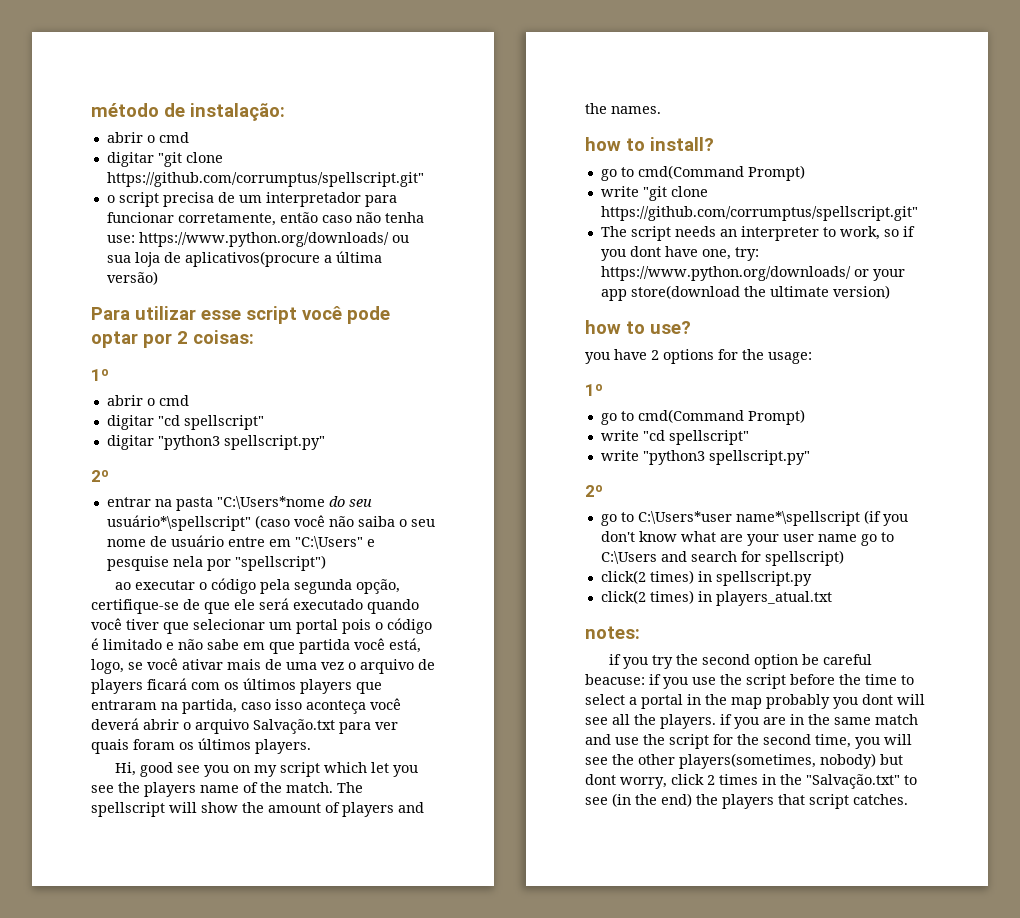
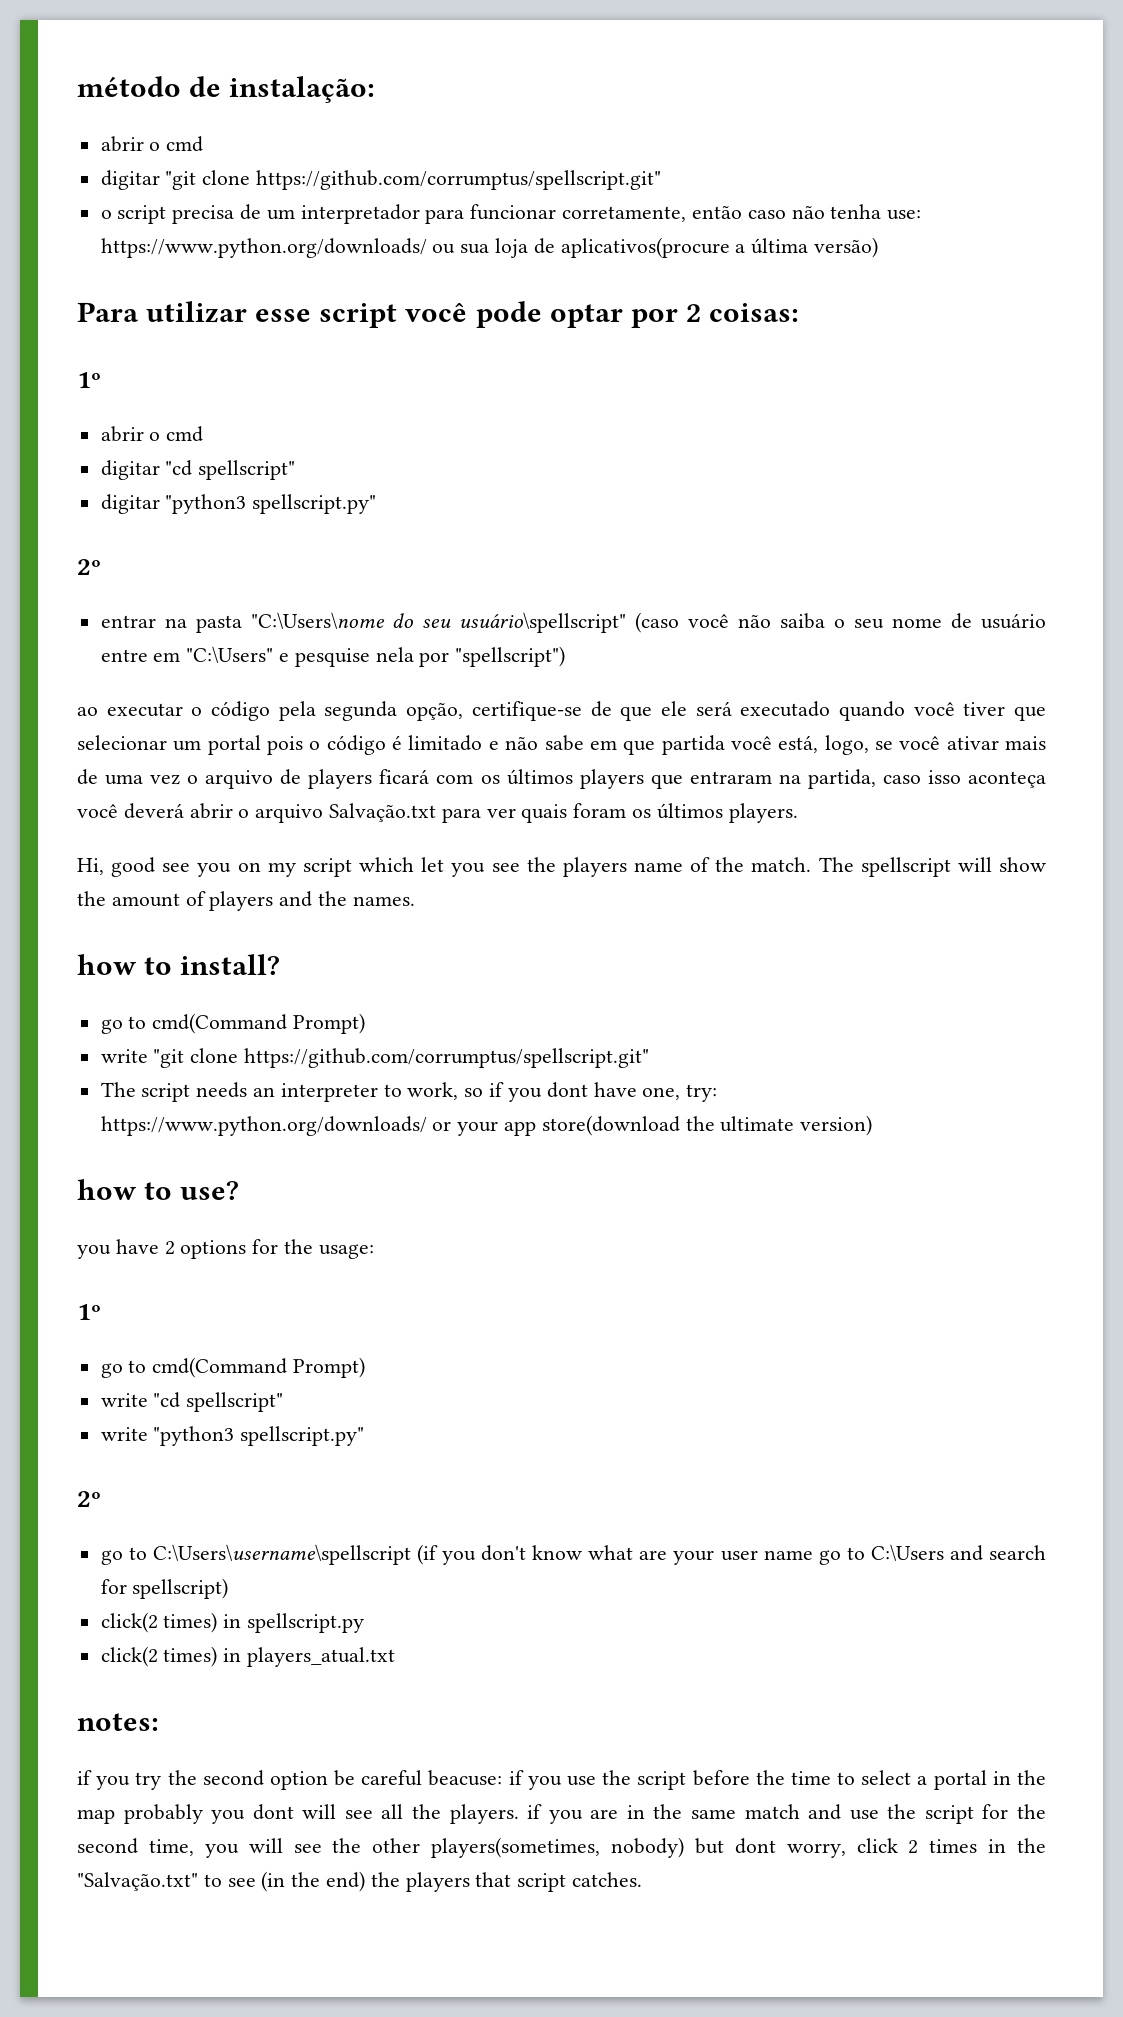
[216,496,325,509] "C:\Users*nome -> [250,612,385,629] "C:\Users\nome
[106,515,251,531] usuário*\spellscript" -> [459,612,627,633] usuário\spellscript"
[637,511,860,526] C:\Users*user name*\spellscript -> [152,1544,411,1565] C:\Users\username\spellscript

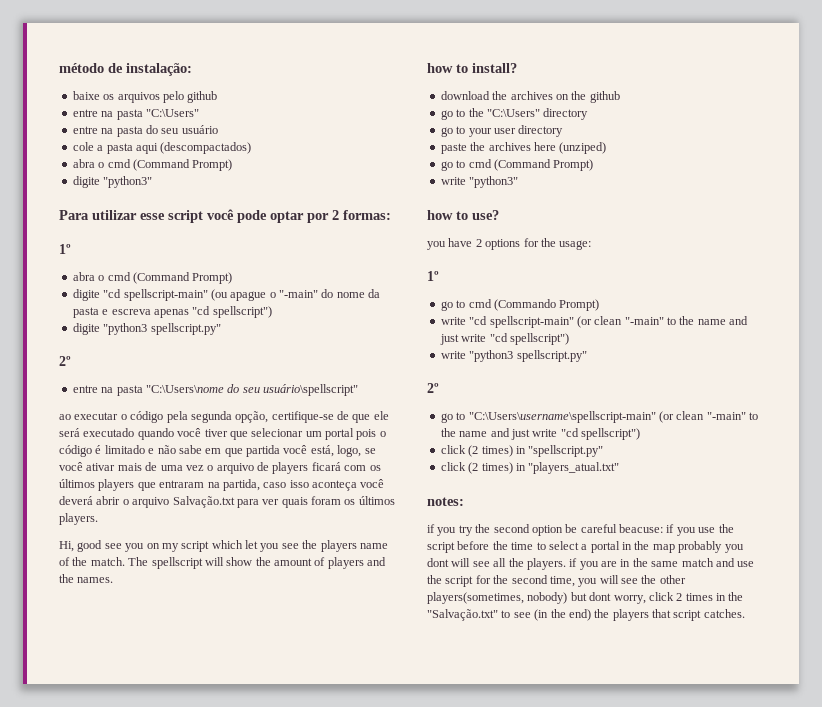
[100,136,204,152] [100,170,662,190] [100,204,922,224] [100,237,879,258] abrir o cmd // digitar "git clone https://github.com/corrumptus/spellscript.git" // o script precisa de um interpretador para funcionar corretamente, então caso não tenha use: https://www.python.org/downloads/ ou sua loja de aplicativos(procure a última versão) -> [72,91,218,103] [72,109,199,120] [72,125,218,137] [72,142,252,154] [72,159,233,171] [72,176,153,188] baixe os arquivos pelo github // entre na pasta "C:\Users" // entre na pasta do seu usuário // cole a pasta aqui (descompactados) // abra o cmd (Command Prompt) // digite "python3"
[708,303,799,322] [77,372,101,388] [100,426,204,442] [100,460,296,480] [100,494,377,514] [77,559,101,575] [100,615,156,628] coisas: // 1º // abrir o cmd // digitar "cd spellscript" // digitar "python3 spellscript.py" // 2º // entrar -> [343,210,391,220] [59,244,71,254] [72,272,233,284] [72,289,381,301] [72,306,272,318] [72,323,221,335] [59,356,71,366] [72,385,98,393] formas: // 1º // abra o cmd (Command Prompt) // digite "cd spellscript-main" (ou apague o "-main" do nome da pasta e escreva apenas "cd spellscript") // digite "python3 spellscript.py" // 2º // entre
[635,612,1047,633] [100,646,566,667] (caso você não saiba o seu nome de usuário entre em "C:\Users" e pesquise nela por "spellscript") -> (358, 390) none
[100,1013,366,1034] [100,1048,650,1068] [100,1082,718,1102] [100,1115,873,1136] go to cmd(Command Prompt) // write "git clone https://github.com/corrumptus/spellscript.git" // The script needs an interpreter to work, so if you dont have one, try: https://www.python.org/downloads/ or your app store(download the ultimate version) -> [440,91,620,103] [440,108,589,120] [440,125,564,137] [440,142,607,154] [440,159,594,171] [440,176,519,188] download the archives on the github // go to the "C:\Users" directory // go to your user directory // paste the archives here (unziped) // go to cmd (Command Prompt) // write "python3"
[152,1357,288,1378] cmd(Command -> [468,299,556,311] cmd (Commando
[186,1392,284,1412] spellscript" -> [489,316,749,328] [439,333,569,345] spellscript-main" (or clean "-main" to the name and just write "cd spellscript")
[152,1544,1047,1565] [100,1578,229,1599] [100,1612,365,1633] [100,1646,396,1667] C:\Users\username\spellscript (if you don't know what are your user name go to C:\Users and search for spellscript) // click(2 times) in spellscript.py // click(2 times) in players_atual.txt -> [468,411,758,423] [440,428,640,440] [440,445,604,457] [440,462,620,474] "C:\Users\username\spellscript-main" (or clean "-main" to the name and just write "cd spellscript") // click (2 times) in "spellscript.py" // click (2 times) in "players_atual.txt"

